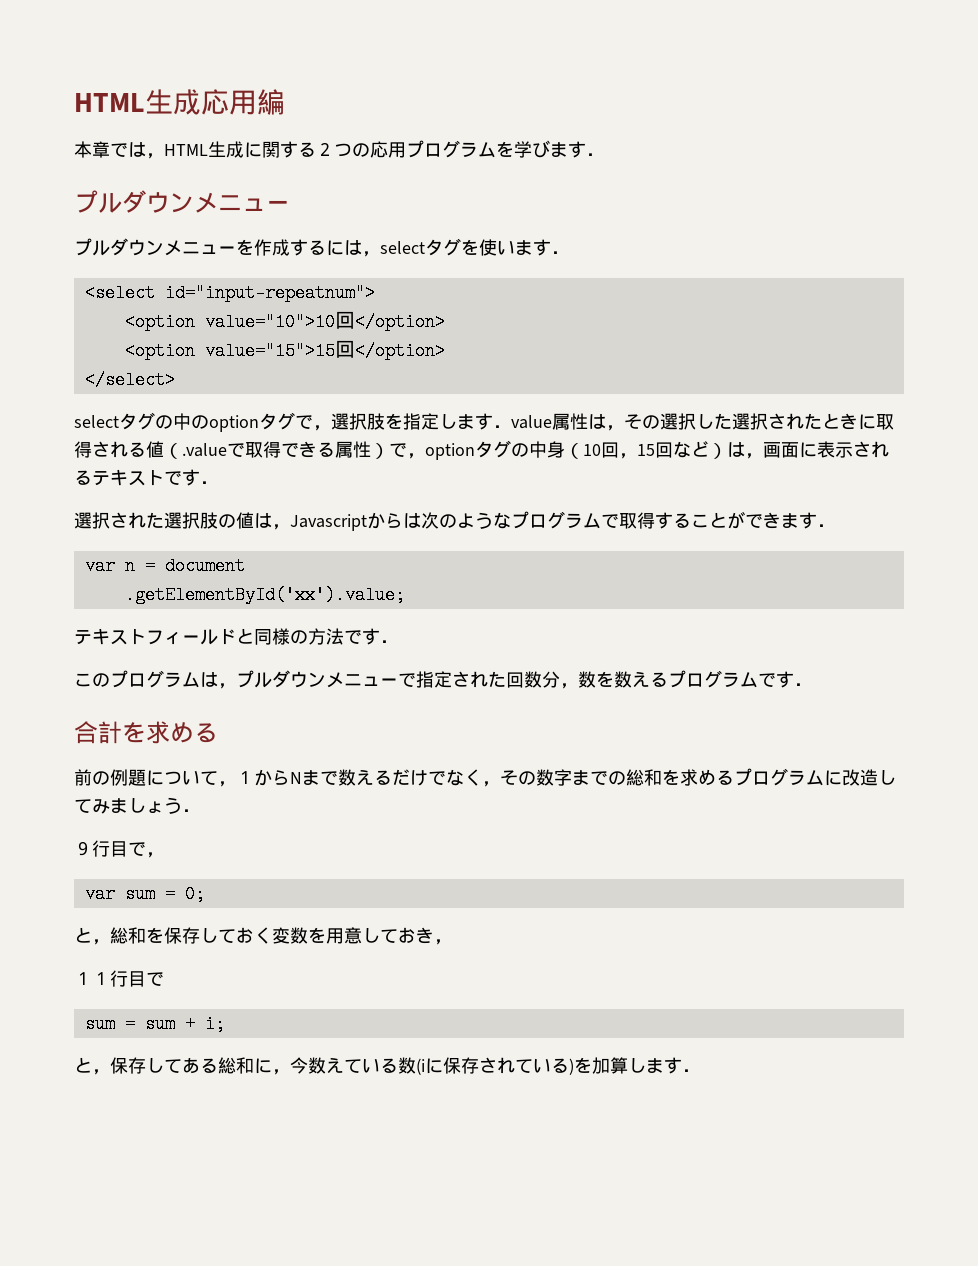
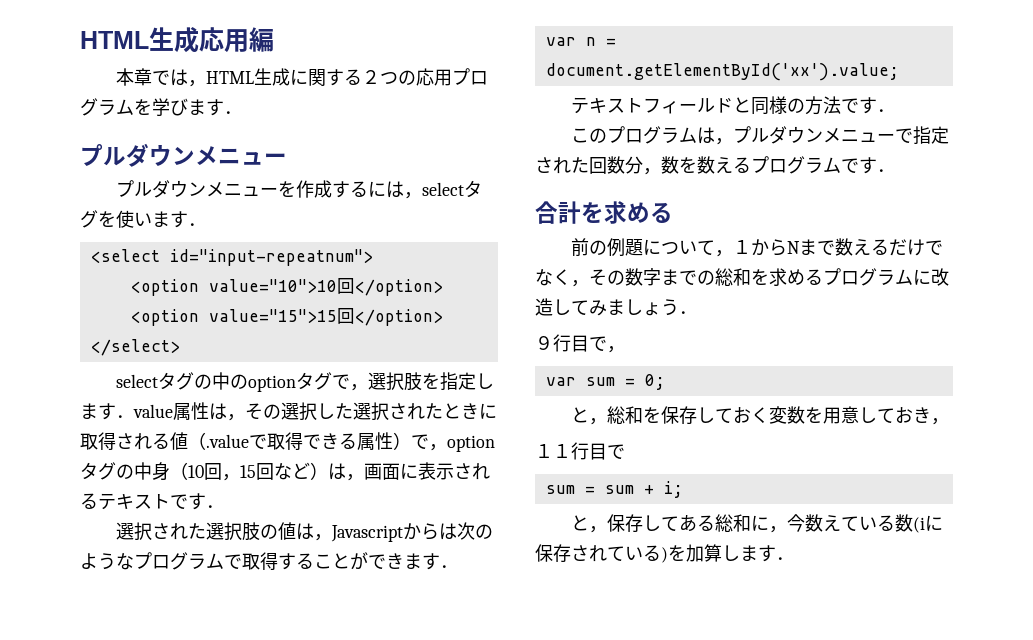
[164,557,245,575] [124,586,405,604] document // .getElementById('xx').value; -> [545,63,899,81] document.getElementById('xx').value;

